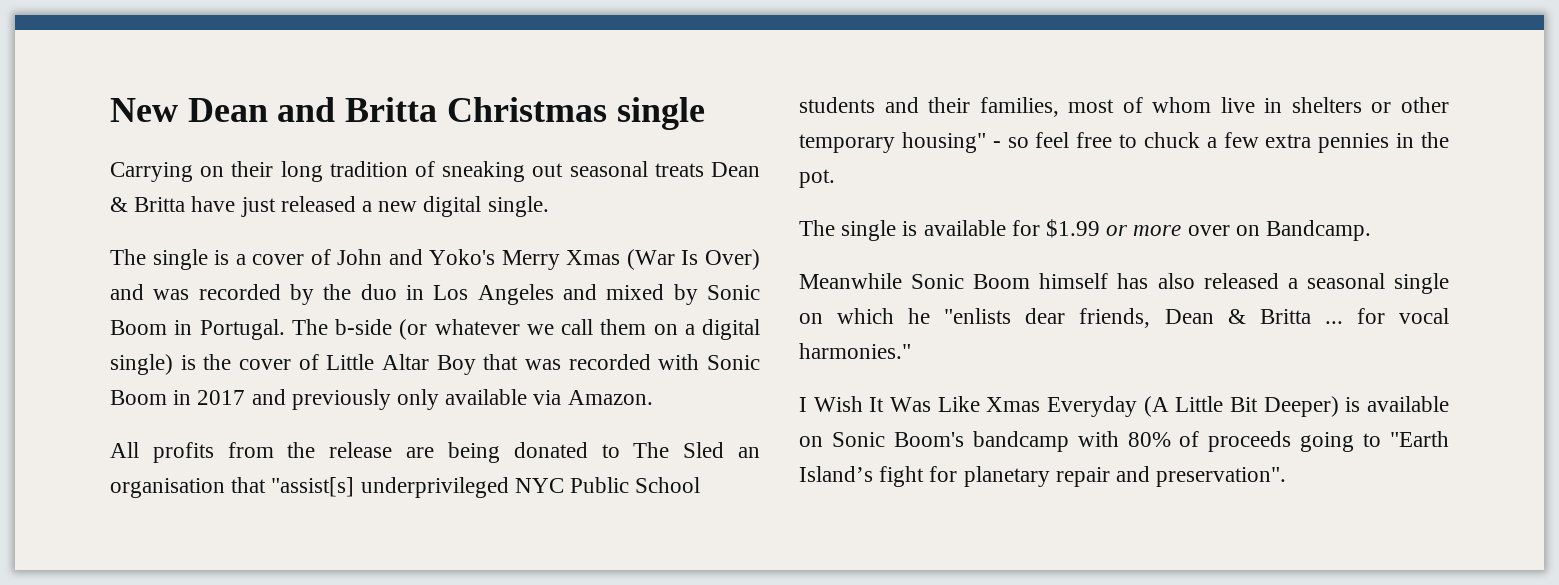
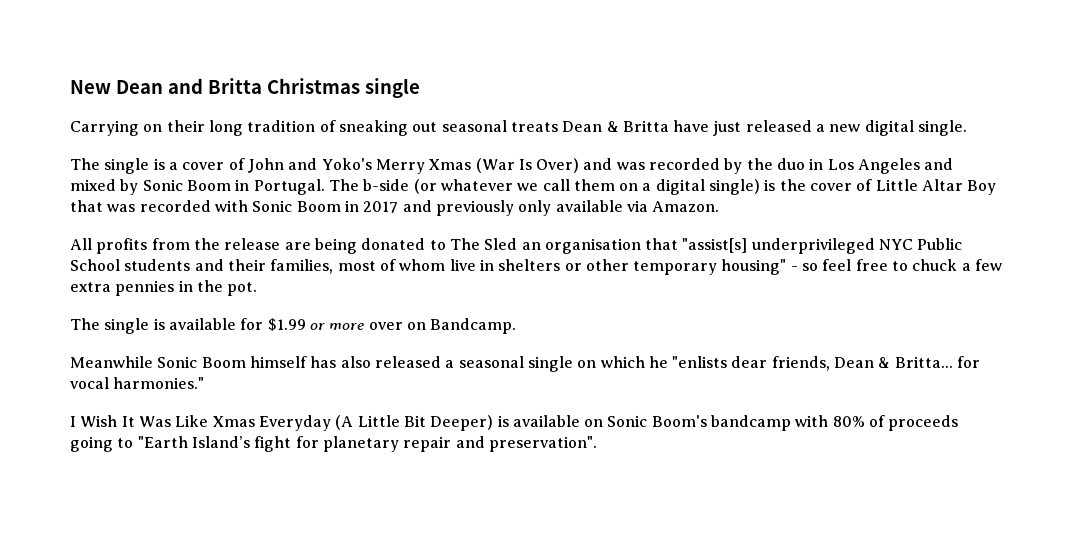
[1259,309,1343,324] Britta ... -> [894,356,953,368] Britta...

